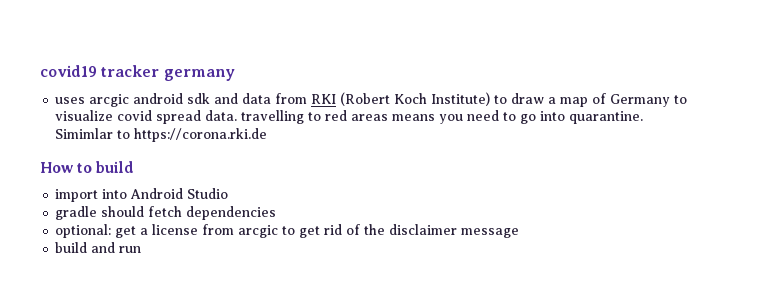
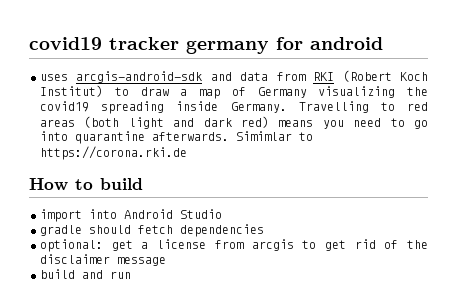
(235, 75) none -> [276,37,383,50] for android
[89,93,211,107] arcgic android sdk -> [76,71,203,83] arcgis-android-sdk
[431,92,491,106] Institute) -> [40,85,103,97] Institut)
[674,95,688,104] [55,110,389,124] to visualize covid spread data. travelling to red areas -> [318,86,428,98] [40,101,429,114] [40,116,269,129] visualizing the covid19 spreading inside Germany. Travelling to red areas (both light and dark red)
[569,111,644,124] quarantine. -> [75,131,229,144] quarantine afterwards.
[238,225,279,238] arcgic -> [251,239,294,251] arcgis

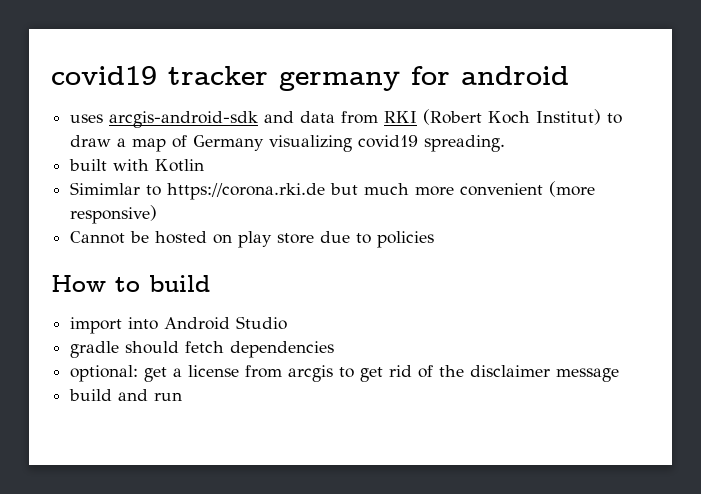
[407,87,428,96] [40,101,429,114] [40,116,428,129] [40,131,313,144] [40,146,187,160] the covid19 spreading inside Germany. Travelling to red areas (both light and dark red) means you need to go into quarantine afterwards. Simimlar to https://corona.rki.de -> [358,135,506,152] [69,159,205,172] [70,181,596,200] [70,205,158,224] [70,231,435,248] covid19 spreading. // built with Kotlin // Simimlar to https://corona.rki.de but much more convenient (more responsive) // Cannot be hosted on play store due to policies

